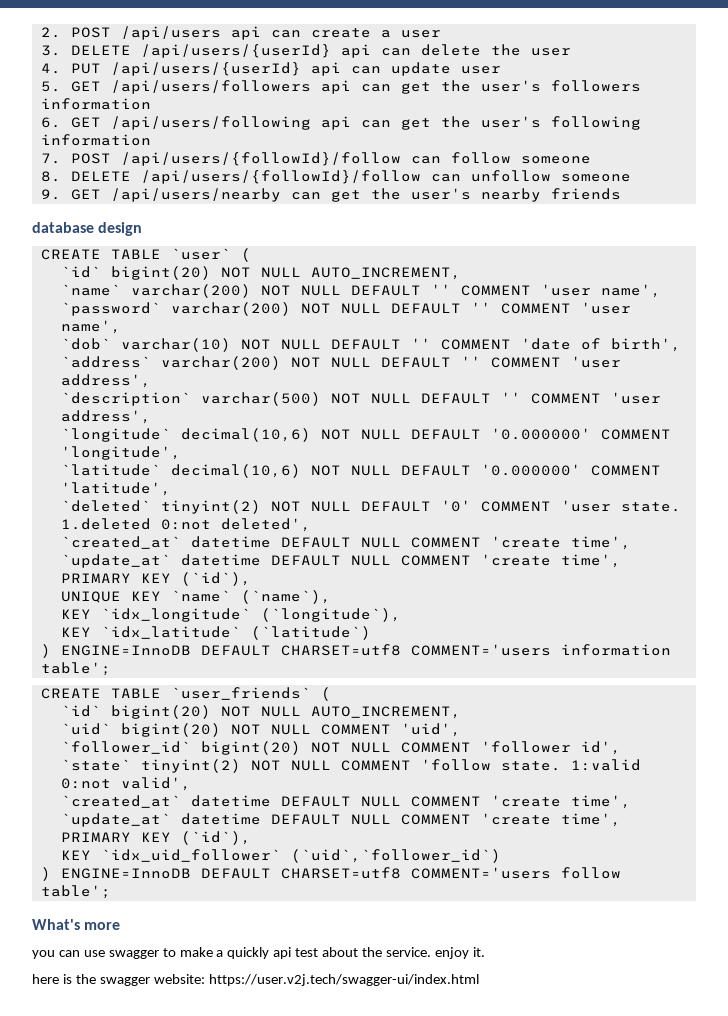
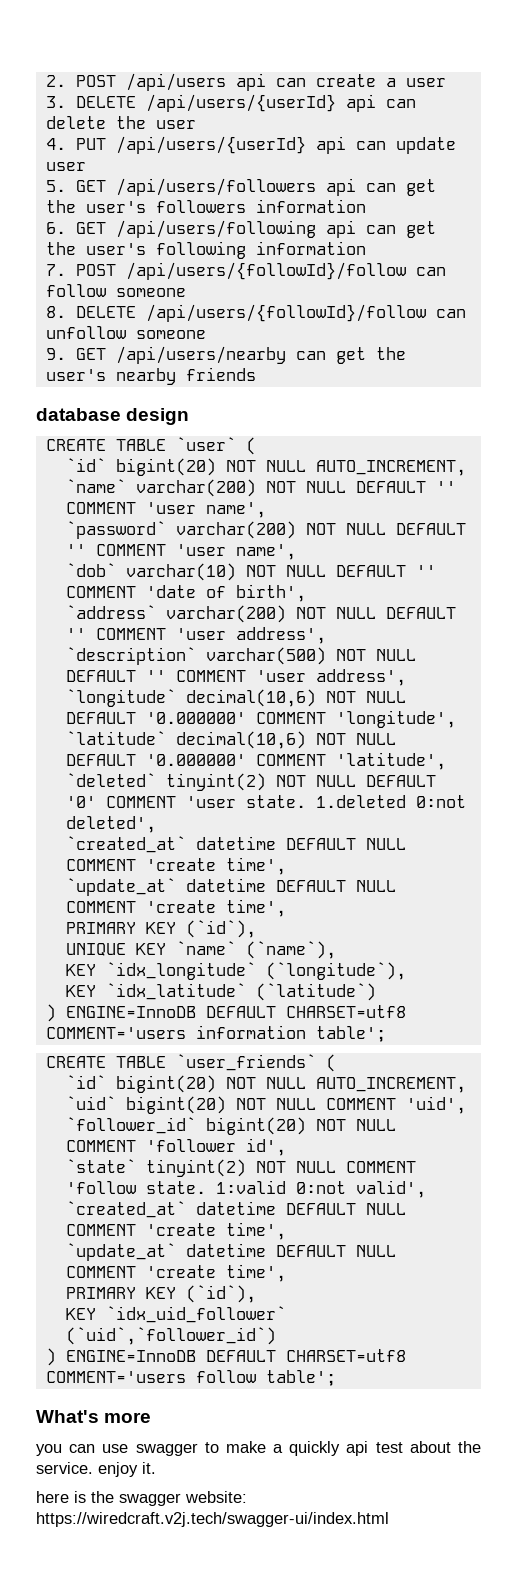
[208,974,479,986] https://user.v2j.tech/swagger-ui/index.html -> [36,1512,389,1527] https://wiredcraft.v2j.tech/swagger-ui/index.html

